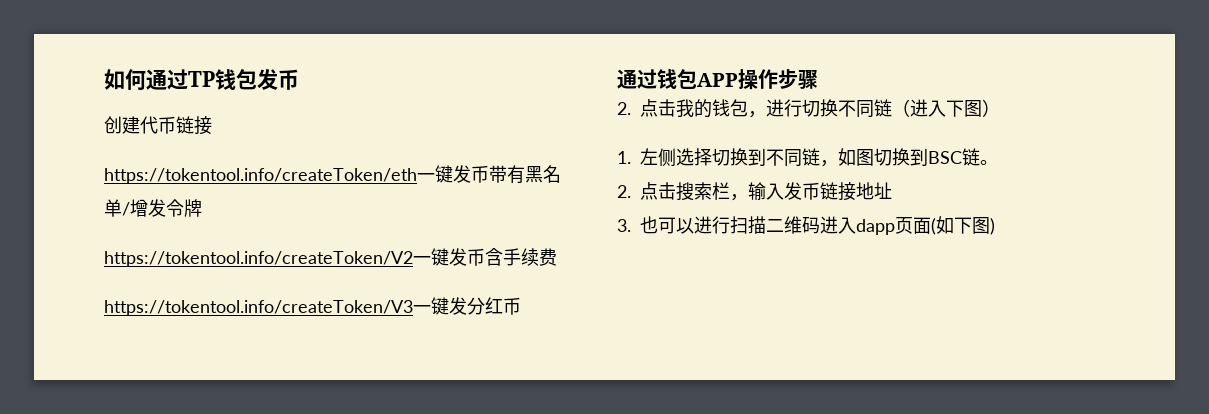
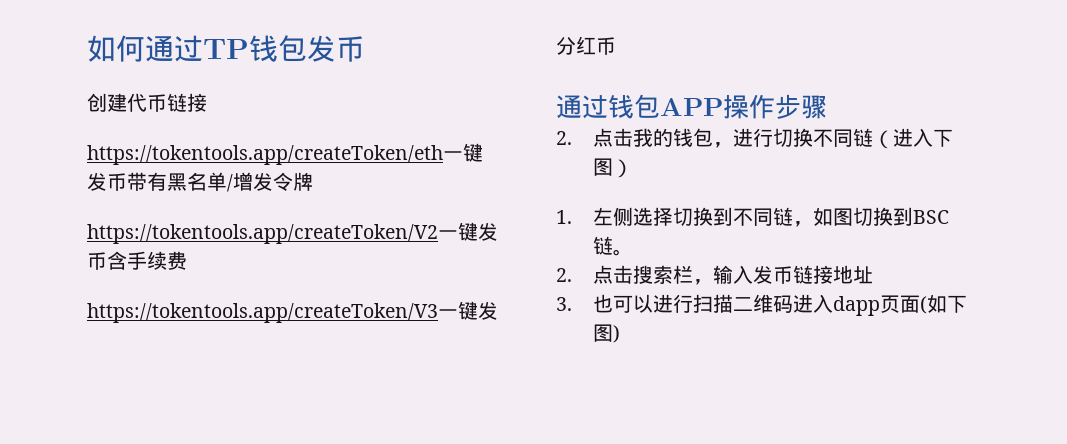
[104,168,417,184] https://tokentool.info/createToken/eth -> [87,145,443,165] https://tokentools.app/createToken/eth
[104,251,413,267] https://tokentool.info/createToken/V2 -> [87,224,438,244] https://tokentools.app/createToken/V2
[104,300,413,316] https://tokentool.info/createToken/V3 -> [87,303,438,323] https://tokentools.app/createToken/V3

